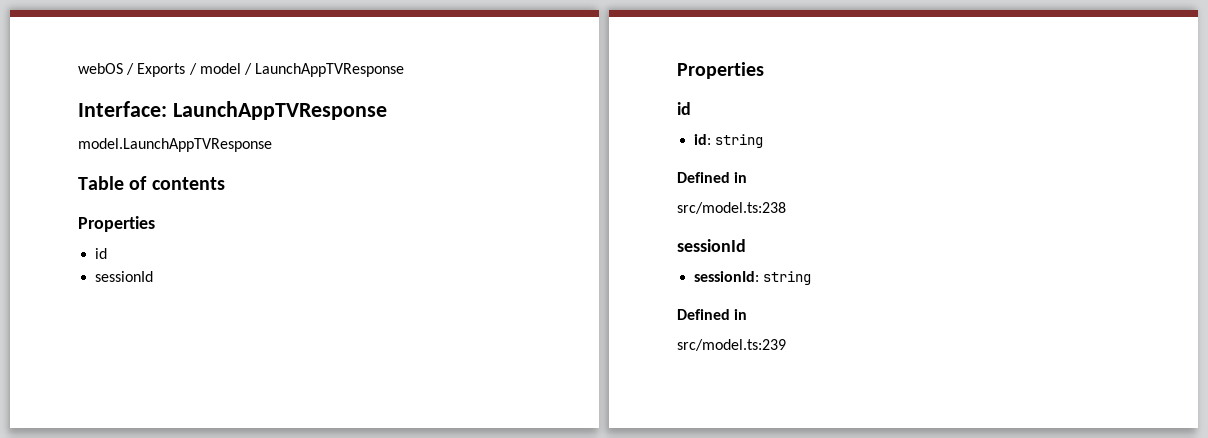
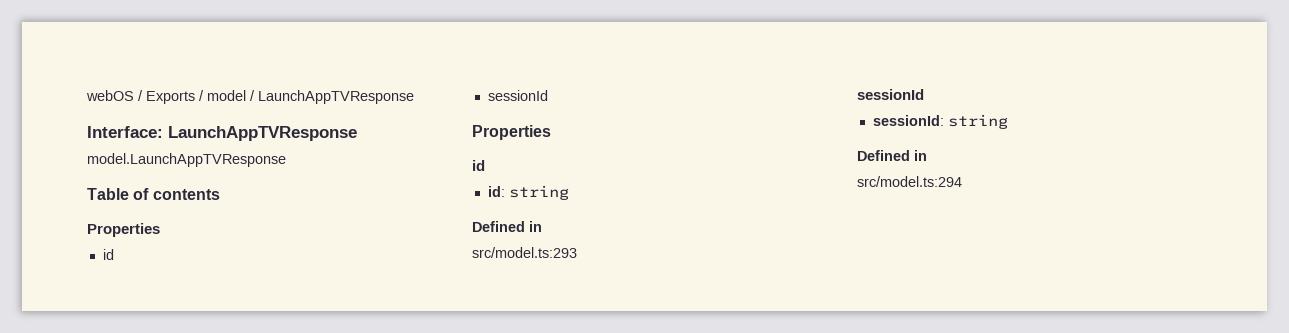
[677,202,786,214] src/model.ts:238 -> [472,247,577,258] src/model.ts:293
[677,339,786,351] src/model.ts:239 -> [857,176,962,187] src/model.ts:294

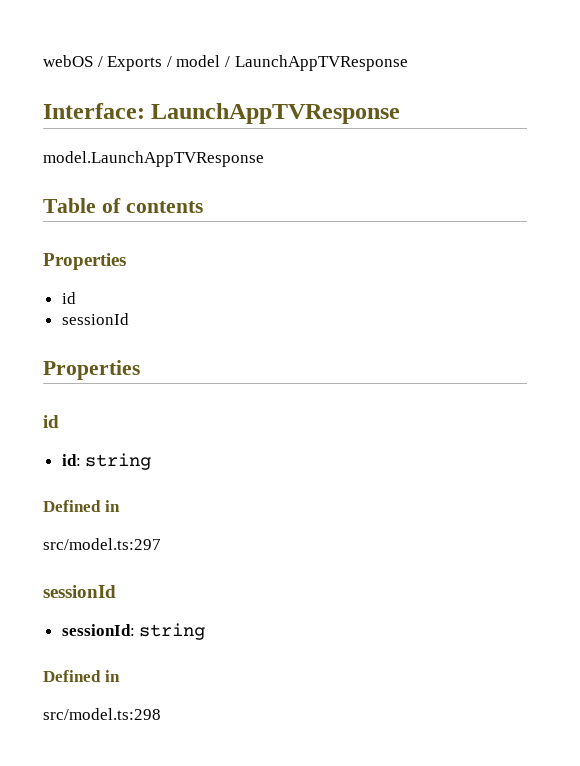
[472,247,577,258] src/model.ts:293 -> [43,538,161,550] src/model.ts:297
[857,176,962,187] src/model.ts:294 -> [43,708,161,720] src/model.ts:298

